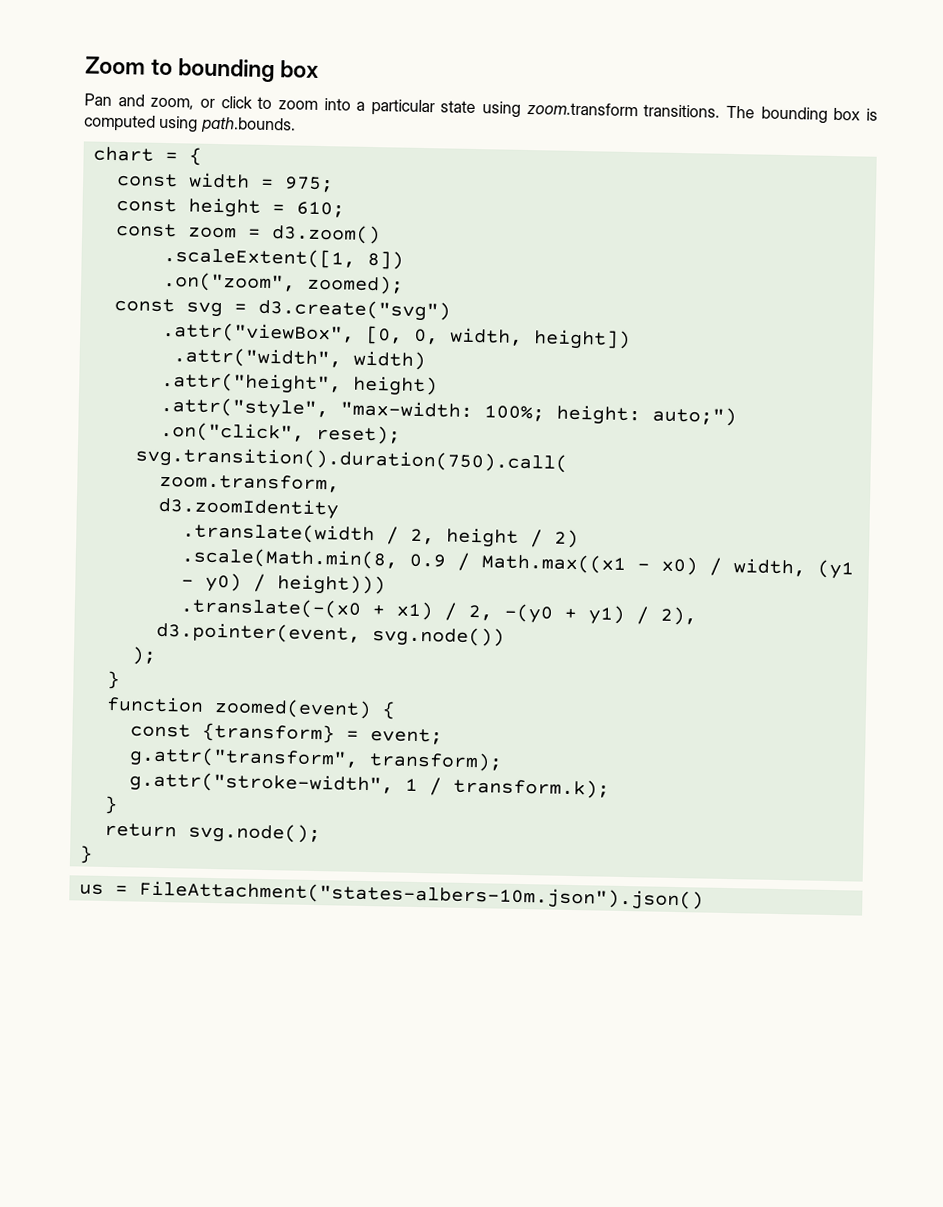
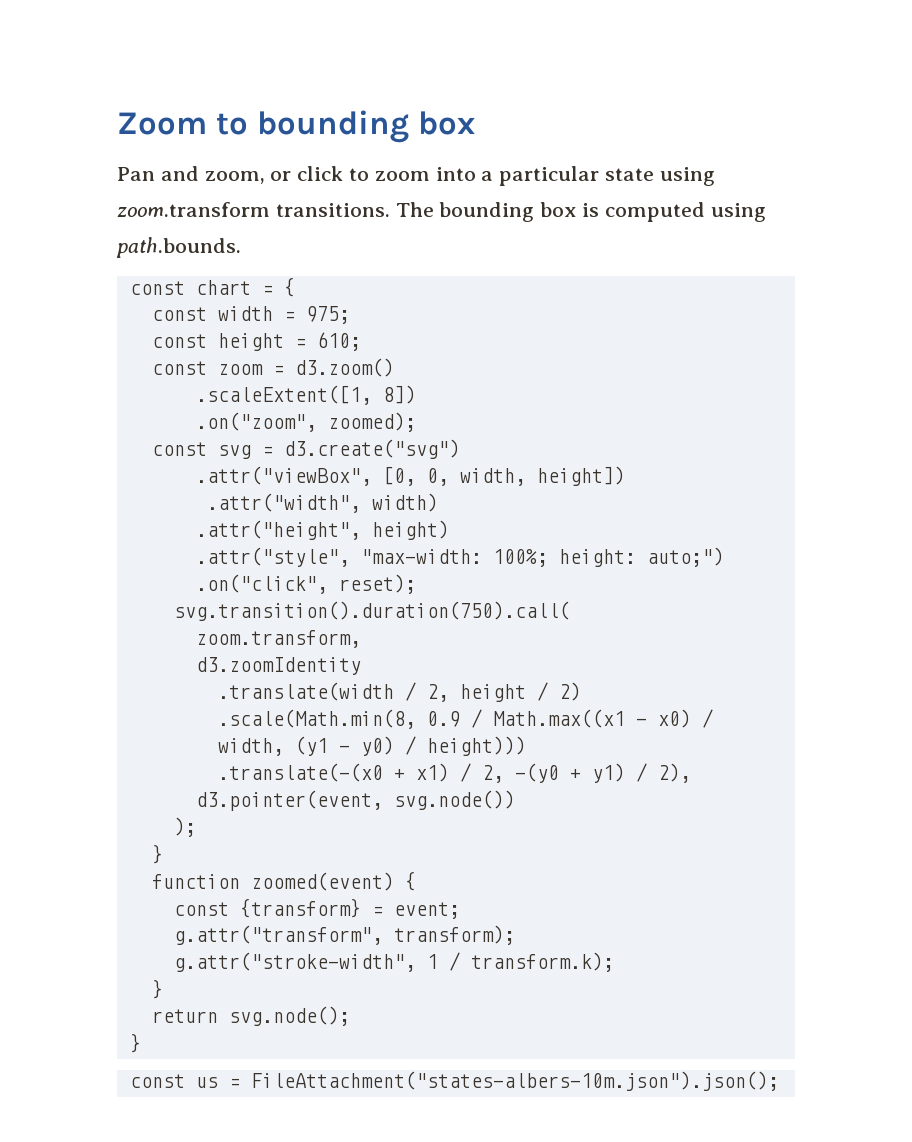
(296, 125) none -> [129,281,185,295] const
(93, 854) none -> [129,1074,185,1088] const
[138,880,704,911] FileAttachment("states-albers-10m.json").json() -> [250,1071,779,1091] FileAttachment("states-albers-10m.json").json();

